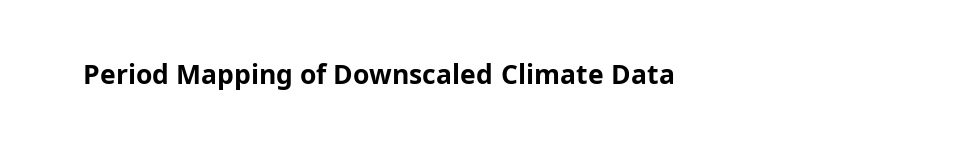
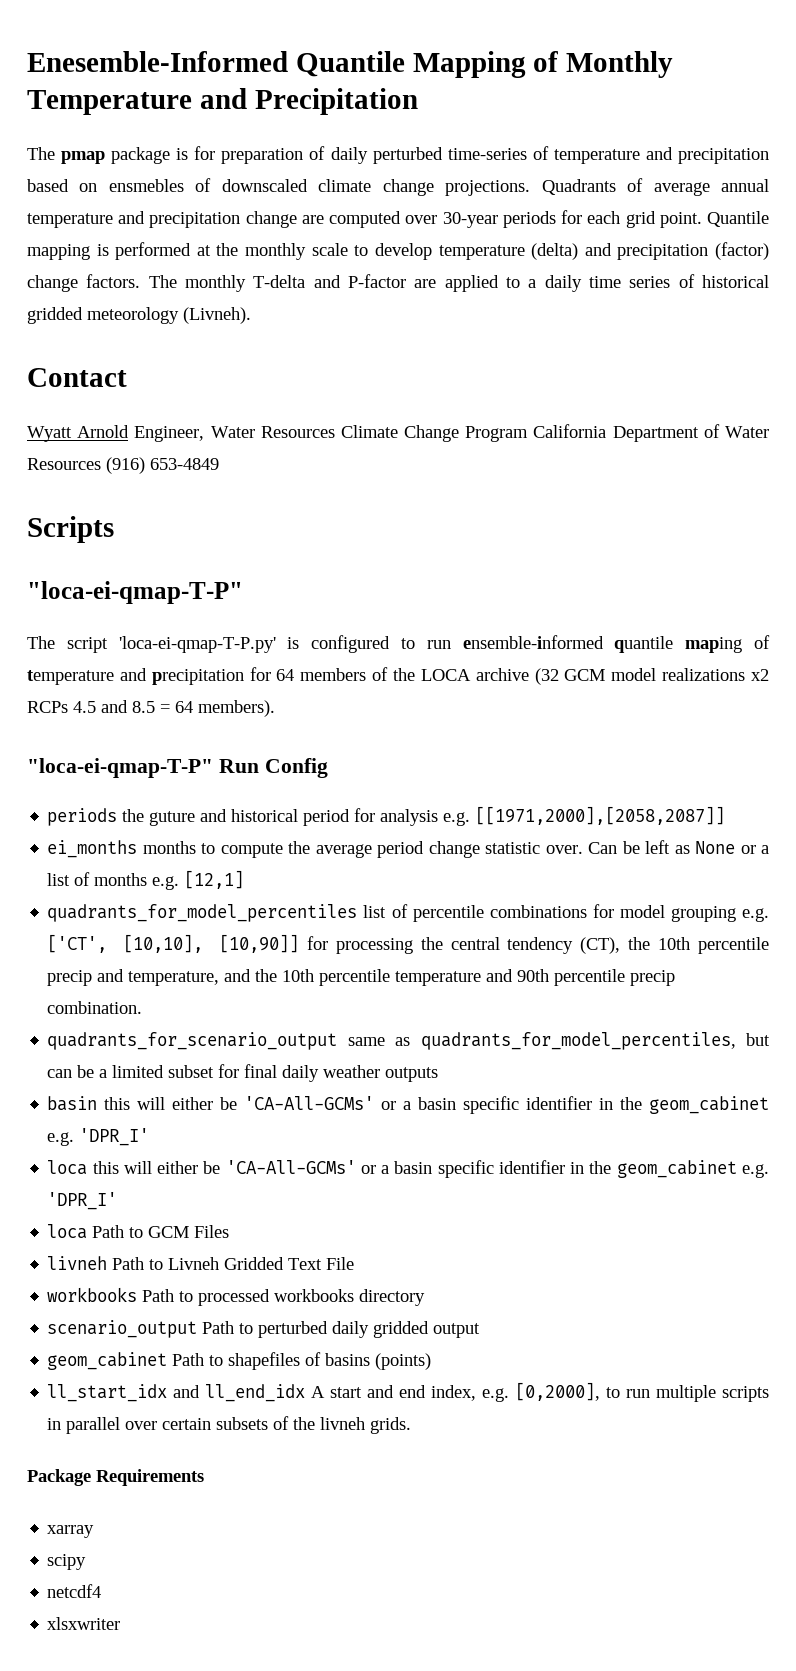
[83,63,675,90] Period Mapping of Downscaled Climate Data -> [27,51,674,78] [27,88,418,115] [27,146,770,164] [27,178,770,196] [27,210,770,228] [27,242,770,260] [27,274,770,292] [27,307,251,324] [27,368,127,387] [27,424,769,442] [27,457,219,474] [27,516,114,543] [27,581,243,604] [27,635,770,653] [27,667,769,685] [27,700,275,717] [27,758,328,778] [47,806,726,826] [47,840,769,858] [47,870,245,890] [47,904,769,922] [47,934,769,954] [47,969,676,986] [47,1001,143,1014] [47,1032,771,1050] [47,1064,439,1082] [47,1096,770,1114] [47,1128,150,1146] [47,1160,769,1178] [47,1192,118,1210] [47,1224,230,1239] [47,1256,355,1270] [47,1287,426,1306] [47,1320,481,1338] [47,1352,432,1370] [47,1382,770,1402] [47,1416,412,1434] [27,1469,204,1486] [47,1525,95,1538] [47,1554,87,1570] [47,1584,102,1598] [47,1617,121,1630] Enesemble-Informed Quantile Mapping of Monthly Temperature and Precipitation // The pmap package is for preparation of daily perturbed time-series of temperature and precipitation based on ensmebles of downscaled climate change projections. Quadrants of average annual temperature and precipitation change are computed over 30-year periods for each grid point. Quantile mapping is performed at the monthly scale to develop temperature (delta) and precipitation (factor) change factors. The monthly T-delta and P-factor are applied to a daily time series of historical gridded meteorology (Livneh). // Contact // Wyatt Arnold Engineer, Water Resources Climate Change Program California Department of Water Resources (916) 653-4849 // Scripts // "loca-ei-qmap-T-P" // The script 'loca-ei-qmap-T-P.py' is configured to run ensemble-informed quantile maping of temperature and precipitation for 64 members of the LOCA archive (32 GCM model realizations x2 RCPs 4.5 and 8.5 = 64 members). // "loca-ei-qmap-T-P" Run Config // periods the guture and historical period for analysis e.g. [[1971,2000],[2058,2087]] // ei_months months to compute the average period change statistic over. Can be left as None or a list of months e.g. [12,1] // quadrants_for_model_percentiles list of percentile combinations for model grouping e.g. ['CT', [10,10], [10,90]] for processing the central tendency (CT), the 10th percentile precip and temperature, and the 10th percentile temperature and 90th percentile precip combination. // quadrants_for_scenario_output same as quadrants_for_model_percentiles, but can be a limited subset for final daily weather outputs // basin this will either be 'CA-All-GCMs' or a basin specific identifier in the geom_cabinet e.g. 'DPR_I' // loca this will either be 'CA-All-GCMs' or a basin specific identifier in the geom_cabinet e.g. 'DPR_I' // loca Path to GCM Files // livneh Path to Livneh Gridded Text File // workbooks Path to processed workbooks directory // scenario_output Path to perturbed daily gridded output // geom_cabinet Path to shapefiles of basins (points) // ll_start_idx and ll_end_idx A start and end index, e.g. [0,2000], to run multiple scripts in parallel over certain subsets of the livneh grids. // Package Requirements // xarray // scipy // netcdf4 // xlsxwriter

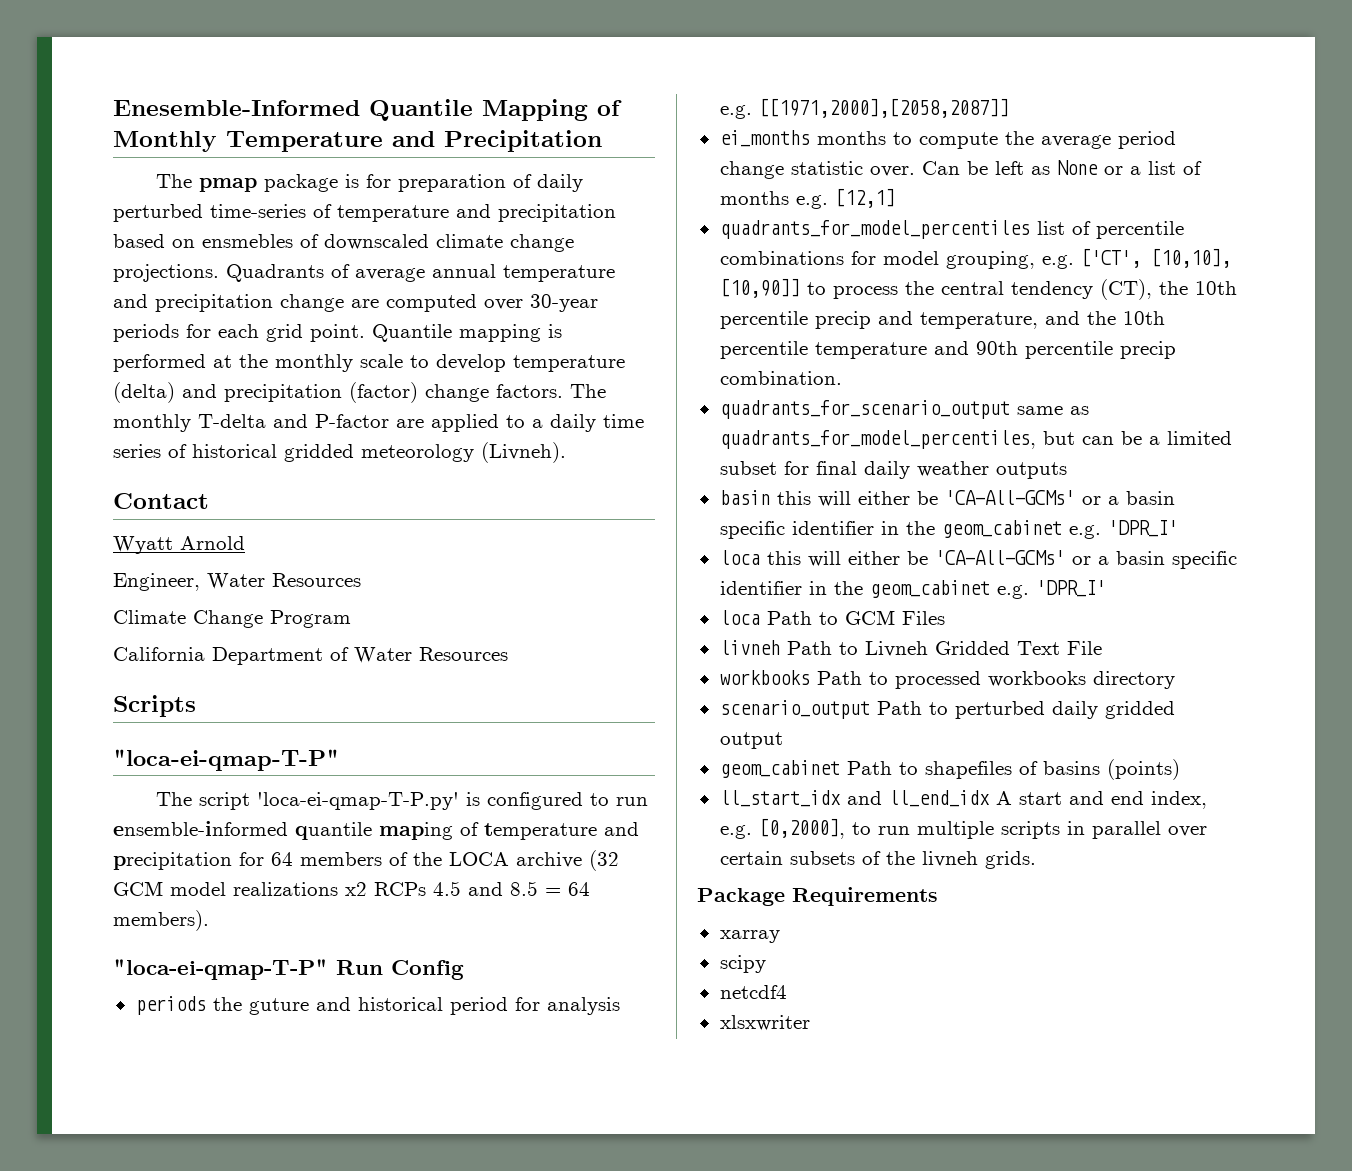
(130, 431) none -> (245, 543) //
(335, 432) none -> (361, 580) //
(529, 434) none -> (351, 619) //
[106,457,219,474] (916) 653-4849 -> (508, 654) none
[670,906,736,922] grouping -> [945,251,1035,269] grouping,
[306,936,413,954] for processing -> [806,282,898,299] to process

